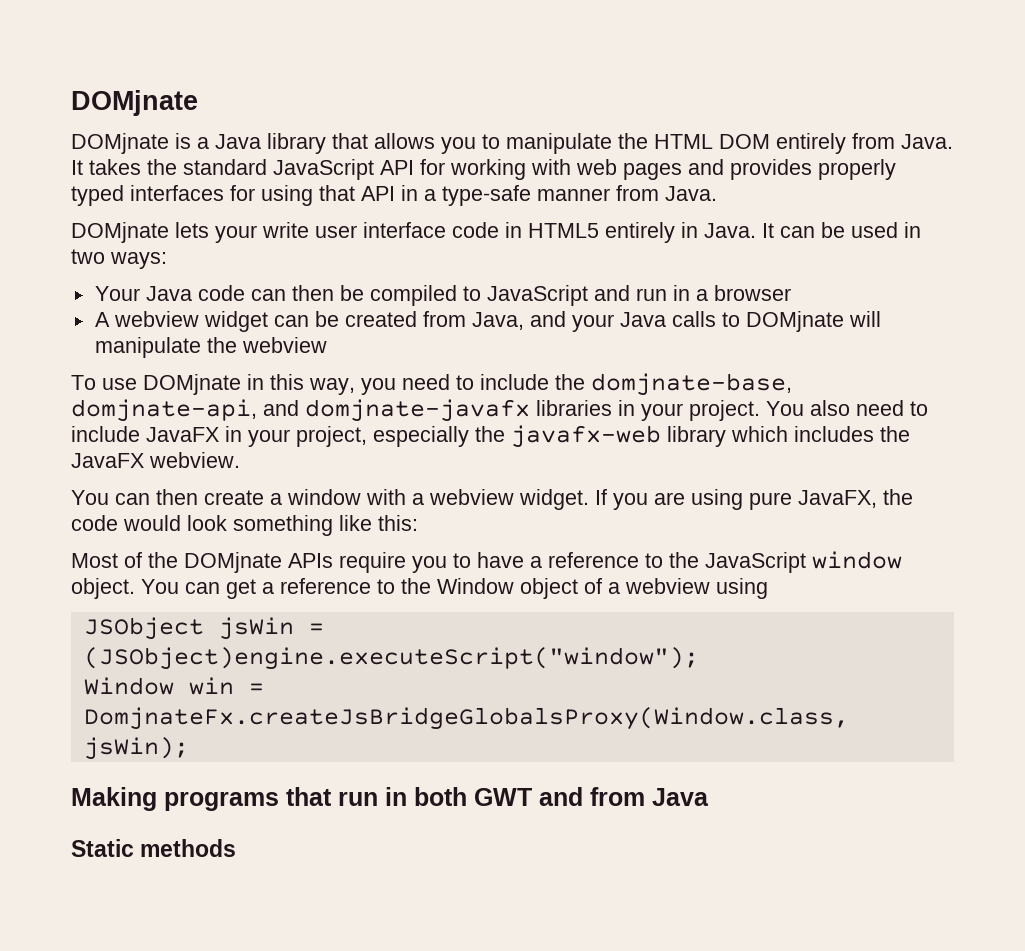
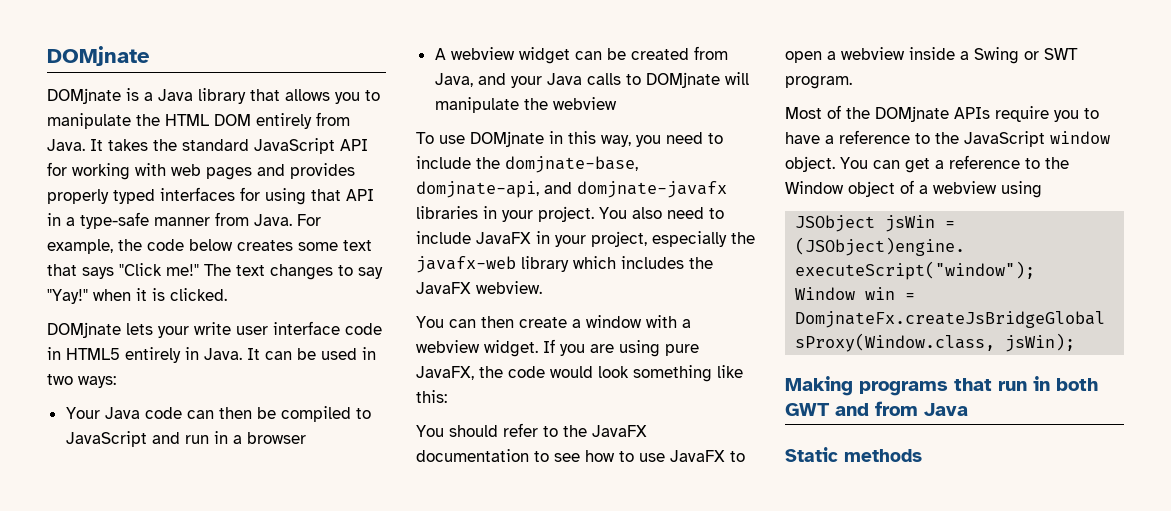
(717, 193) none -> [297,214,321,226] [47,239,372,254] [47,263,383,280] [47,288,227,304] For example, the code below creates some text that says "Click me!" The text changes to say "Yay!" when it is clicked.
(418, 523) none -> [416,423,647,437] [416,449,745,462] [785,47,1078,64] [785,76,852,89] // You should refer to the JavaFX documentation to see how to use JavaFX to open a webview inside a Swing or SWT program.

